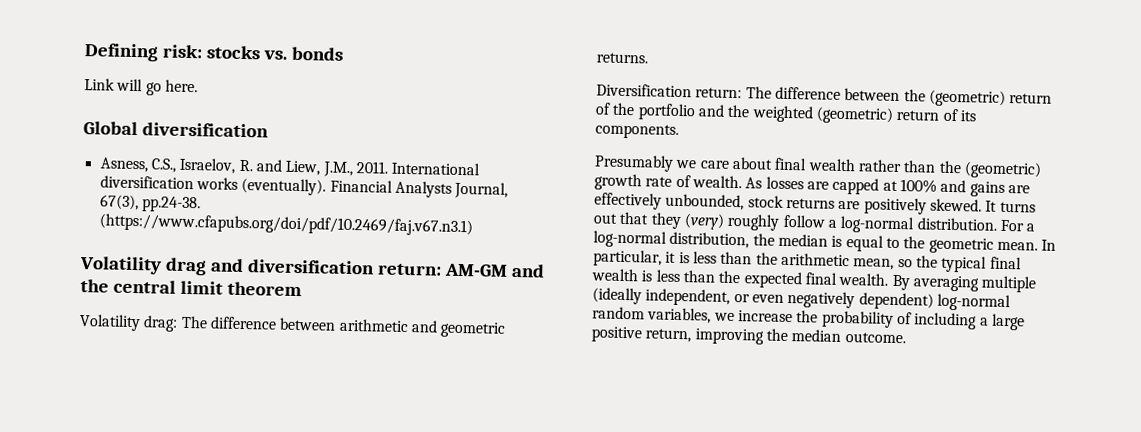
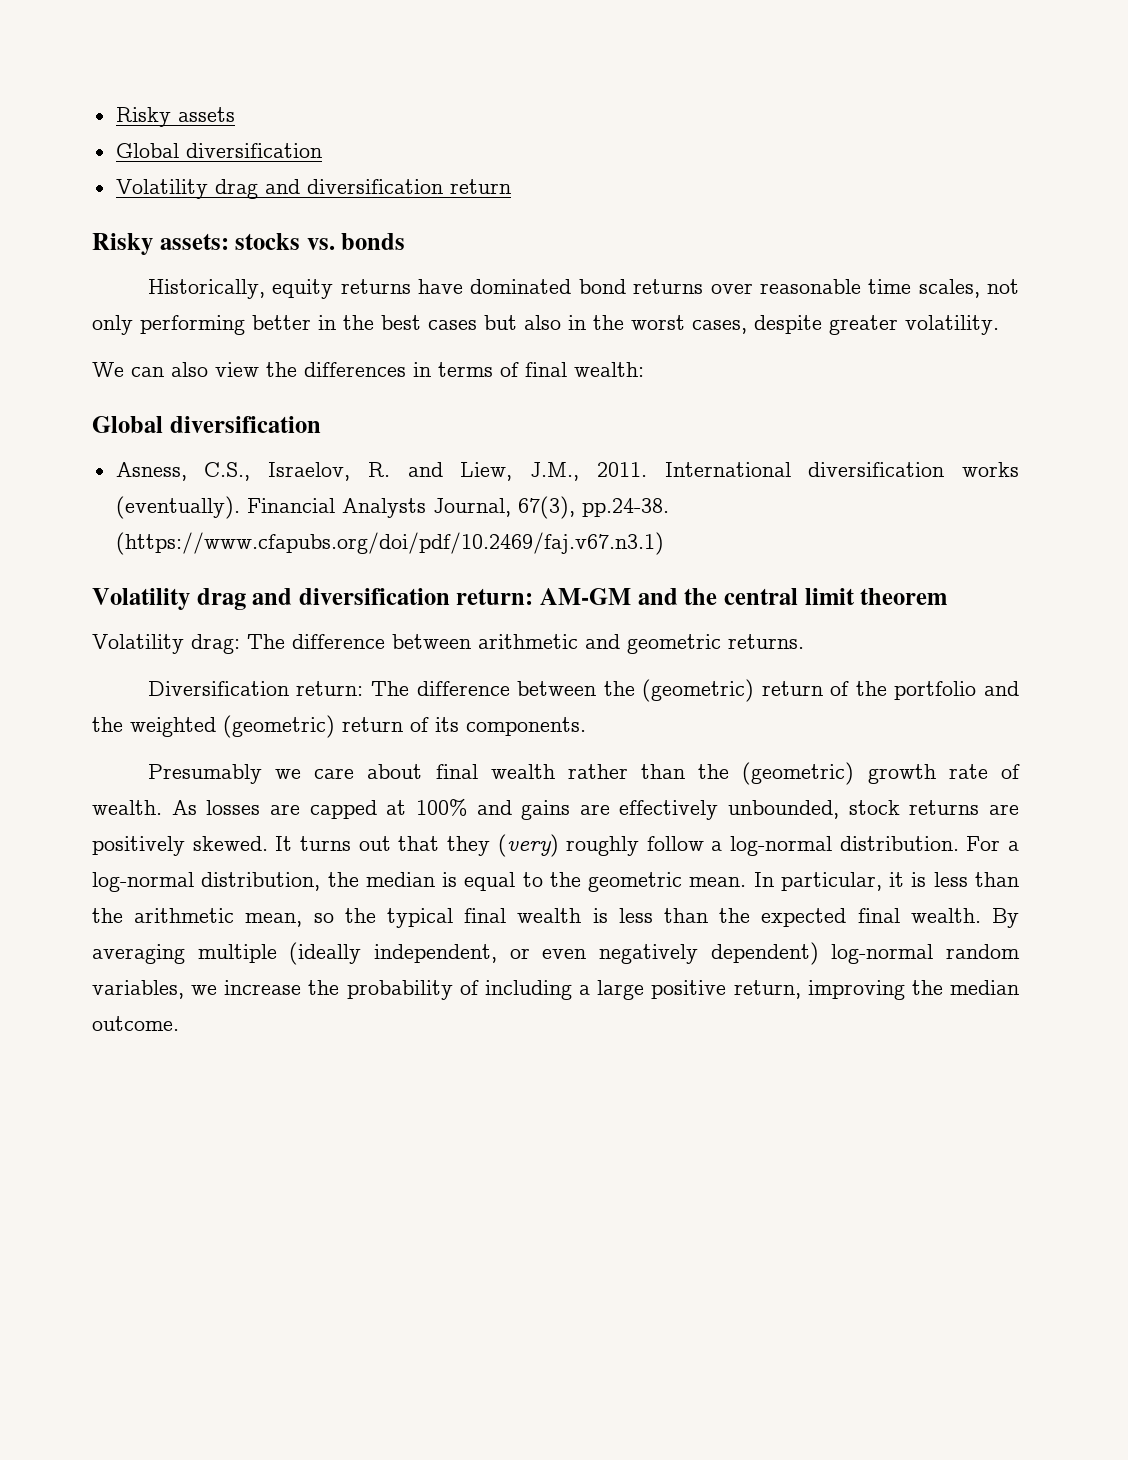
[84,43,344,62] [84,78,198,96] Defining risk: stocks vs. bonds // Link will go here. -> [115,107,235,127] [115,143,322,158] [115,179,511,199] [92,233,406,255] [147,279,1019,299] [92,315,999,335] [92,362,644,377] Risky assets // Global diversification // Volatility drag and diversification return // Risky assets: stocks vs. bonds // Historically, equity returns have dominated bond returns over reasonable time scales, not only performing better in the best cases but also in the worst cases, despite greater volatility. // We can also view the differences in terms of final wealth:

